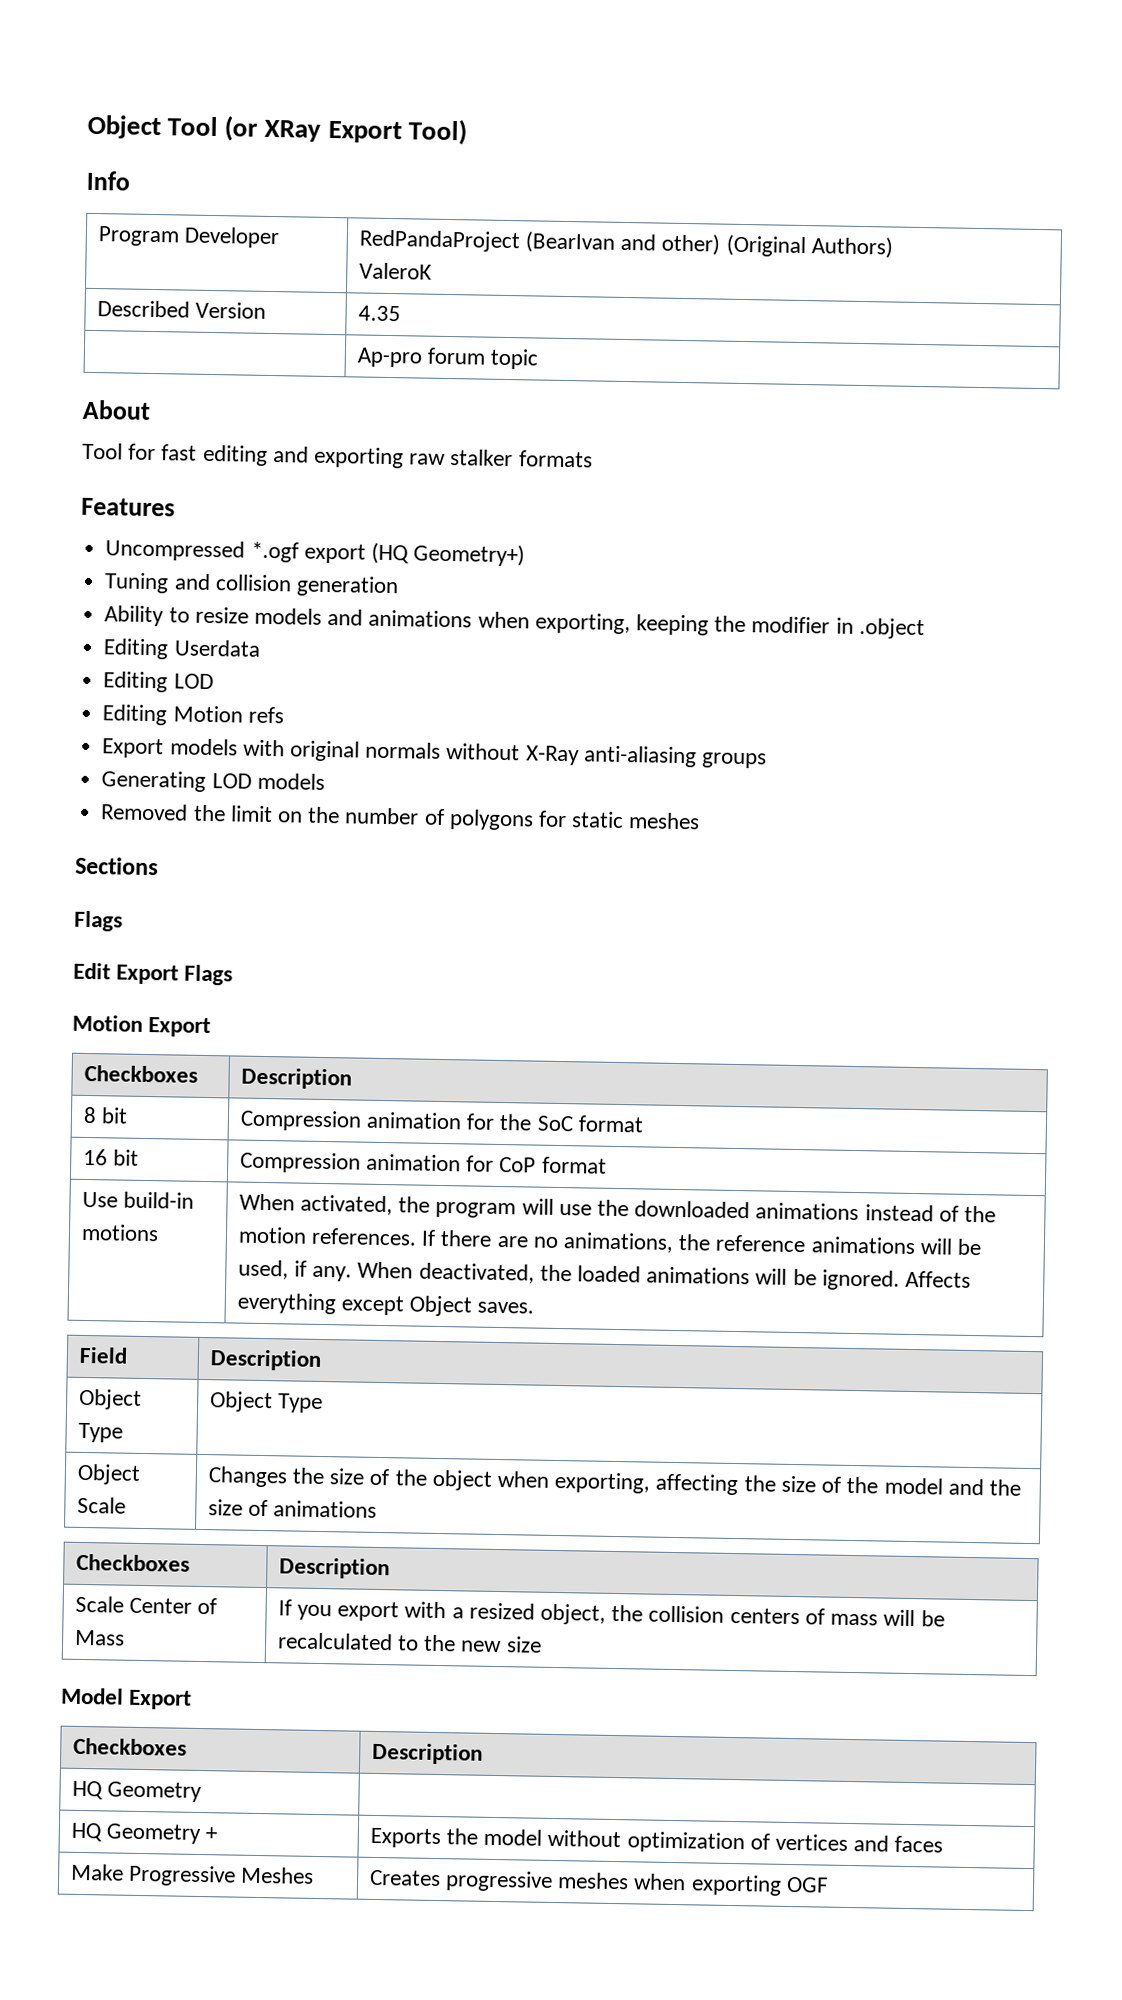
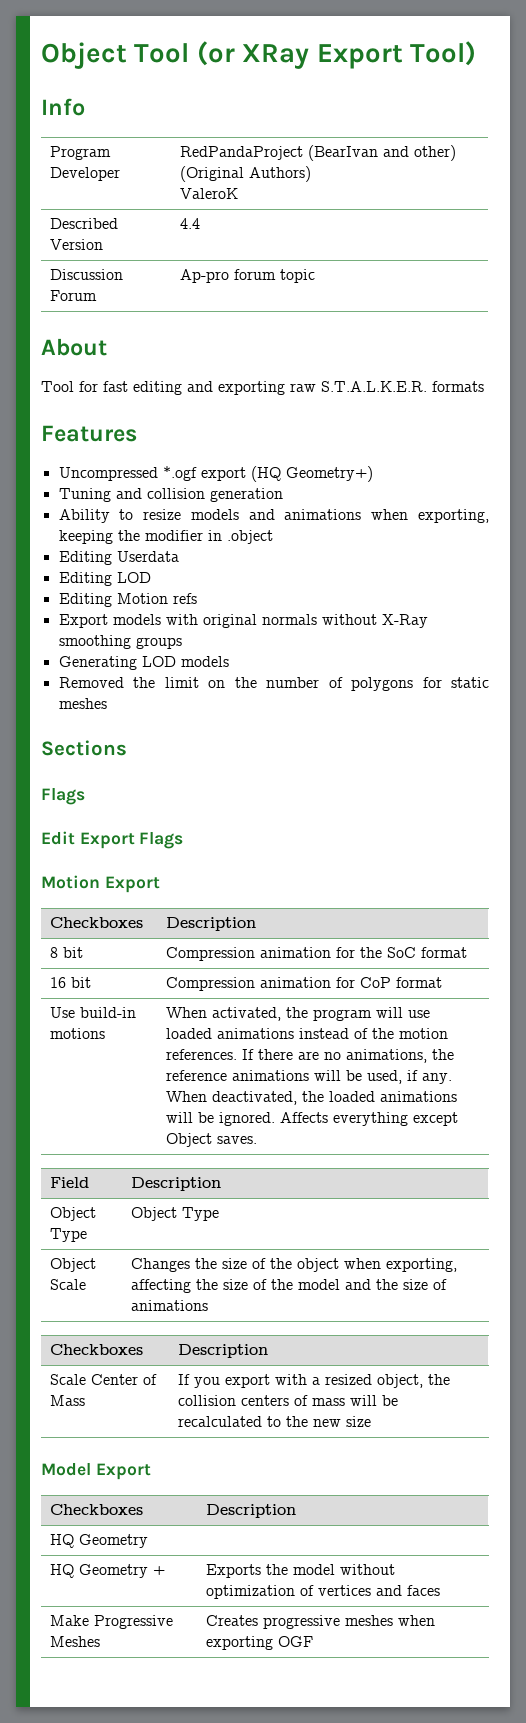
[357,305,401,322] 4.35 // -> [180,218,201,229] [50,269,124,280] [50,290,98,301] 4.4 // Discussion Forum
[450,449,514,467] stalker -> [321,381,427,392] S.T.A.L.K.E.R.
[582,745,697,768] anti-aliasing -> [58,635,131,649] smoothing
[597,1199,751,1219] the downloaded -> [166,1028,213,1039] loaded

